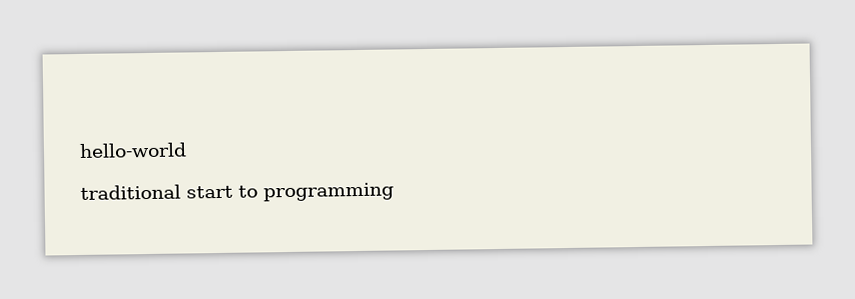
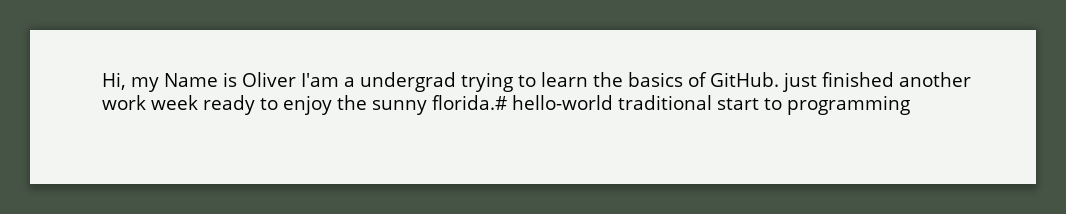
(79, 150) none -> [102,72,971,92] [102,95,507,115] Hi, my Name is Oliver I'am a undergrad trying to learn the basics of GitHub. just finished another work week ready to enjoy the sunny florida.#
(187, 150) // -> (613, 102) none

